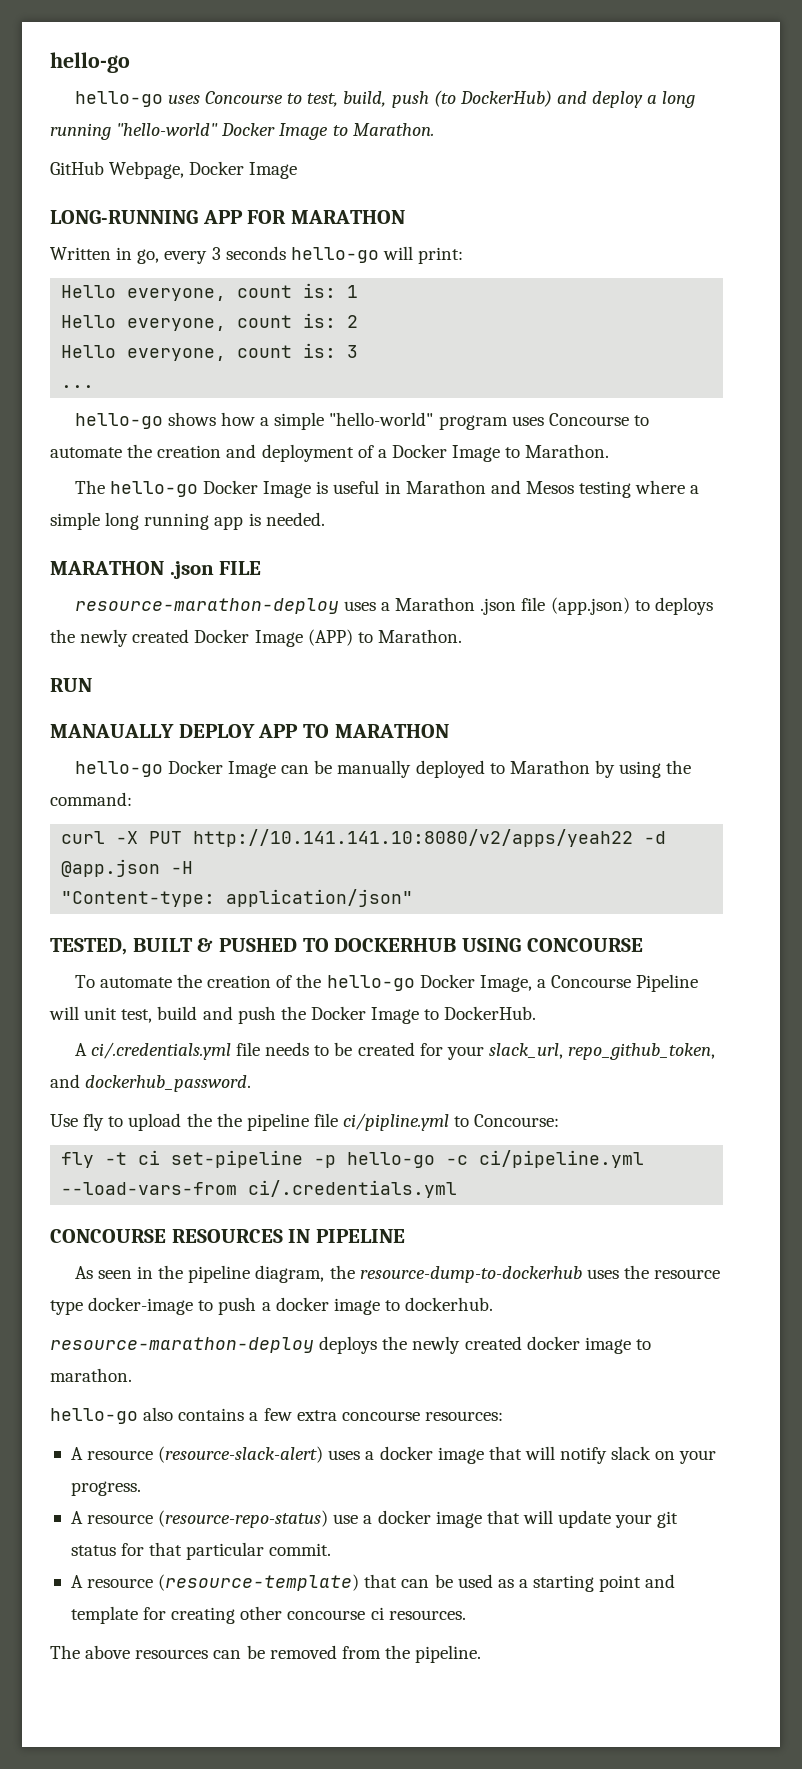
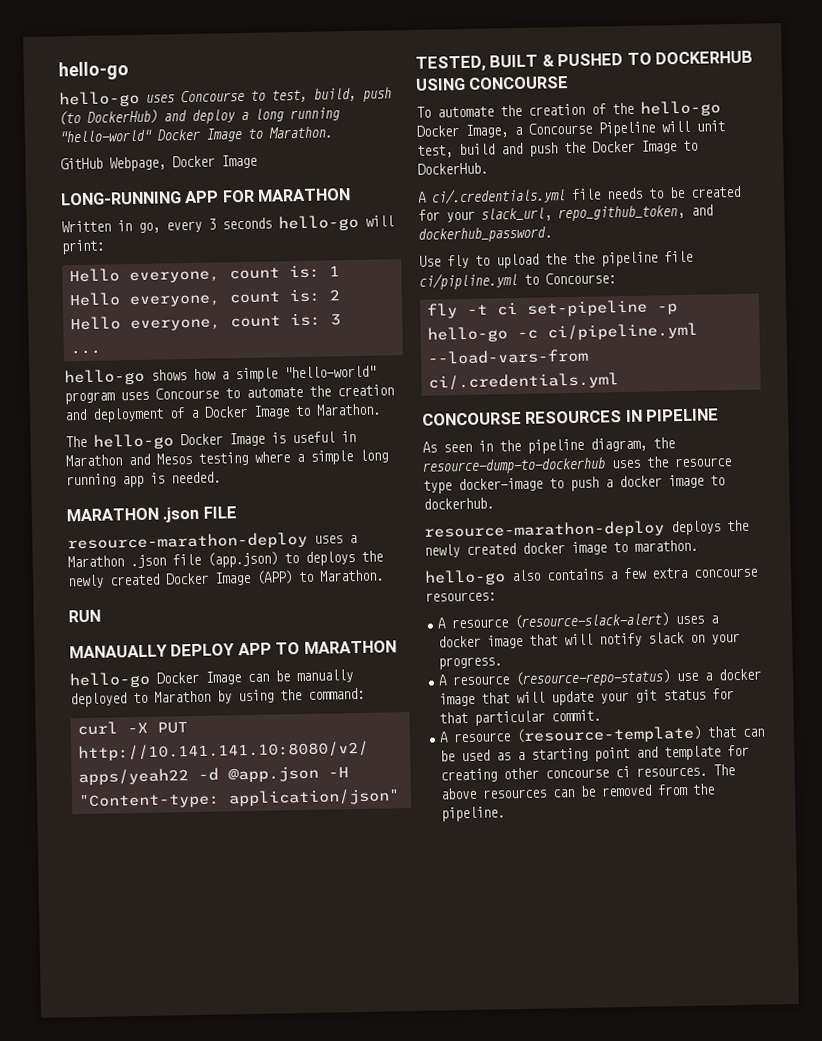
(466, 1615) // -> (708, 771) none

